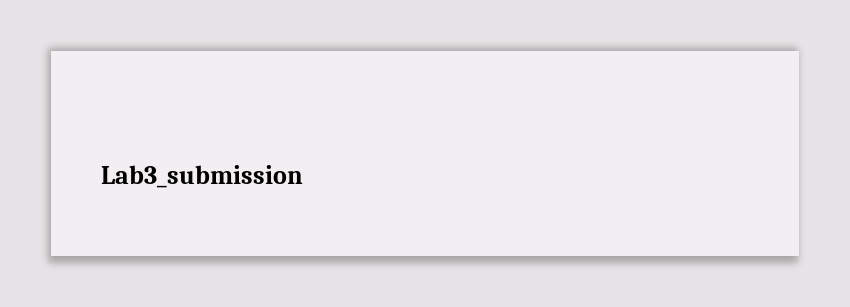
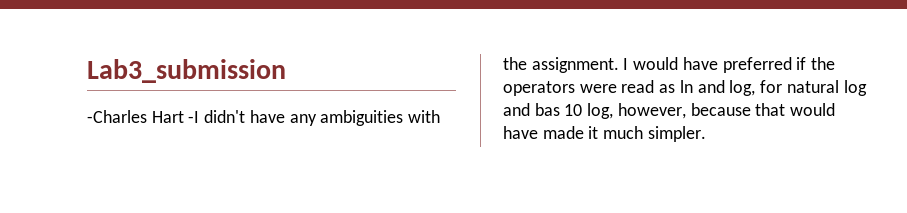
(303, 176) none -> [87,110,441,126] [503,57,836,73] [503,80,867,96] [503,103,836,119] [503,126,706,142] // -Charles Hart -I didn't have any ambiguities with the assignment. I would have preferred if the operators were read as ln and log, for natural log and bas 10 log, however, because that would have made it much simpler.

